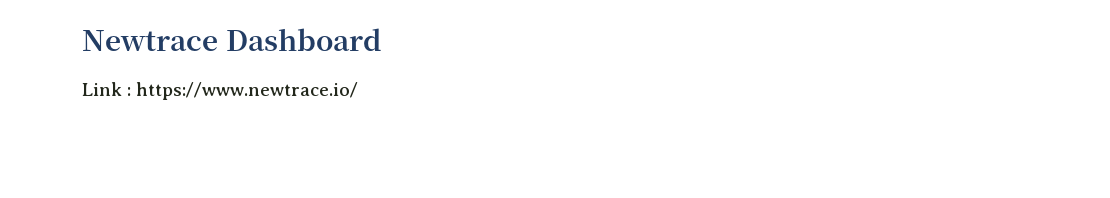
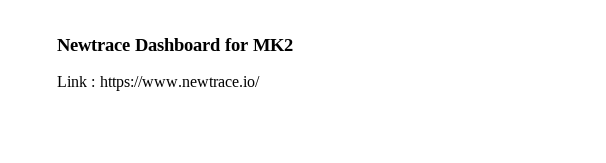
(381, 39) none -> [225,38,293,51] for MK2

